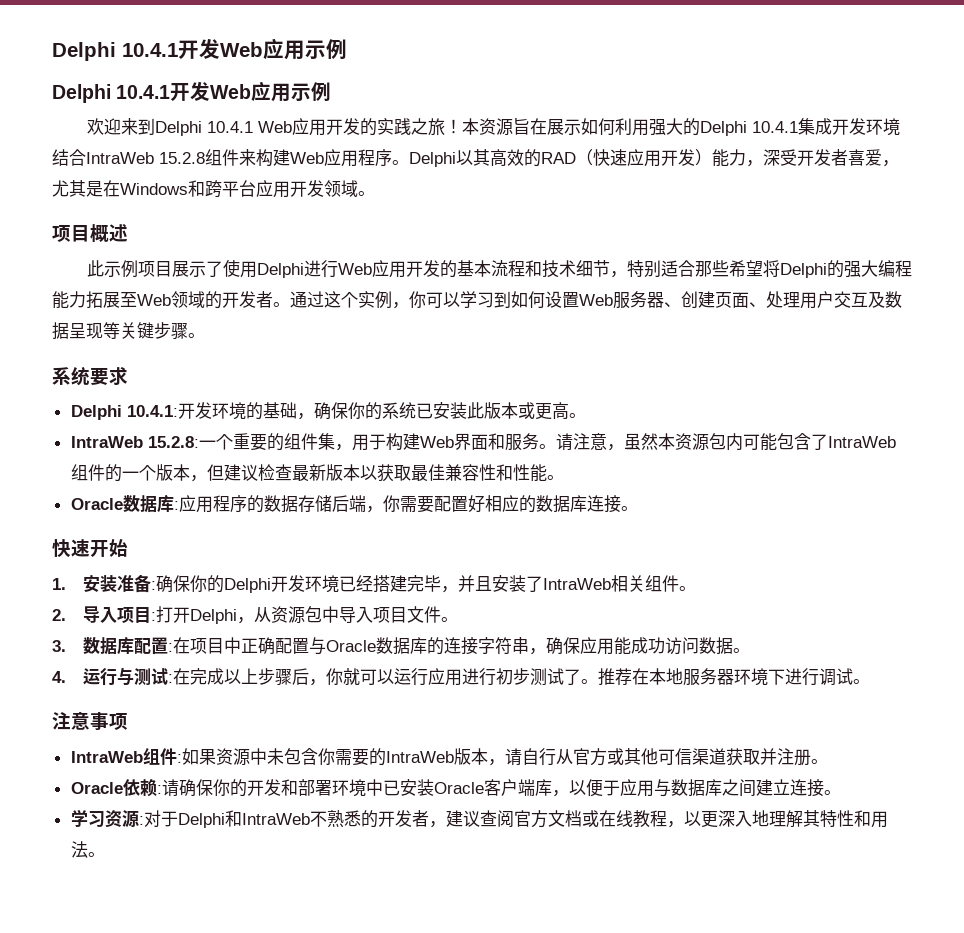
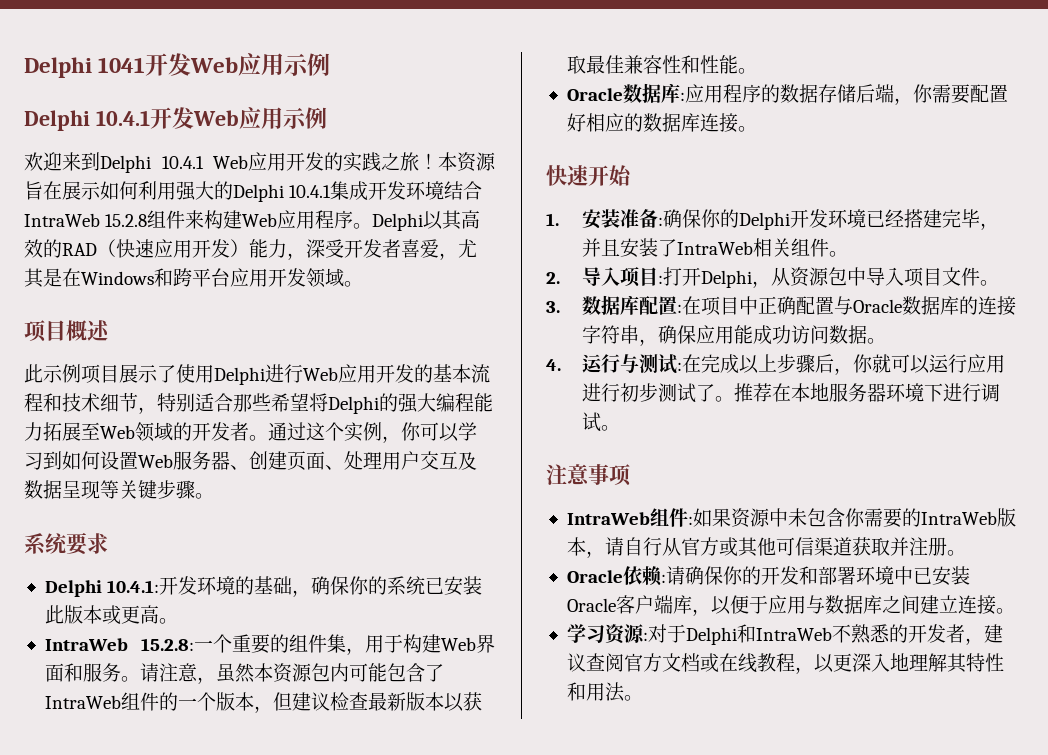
[52,42,178,61] Delphi 10.4.1 -> [24,57,146,78] Delphi 1041

